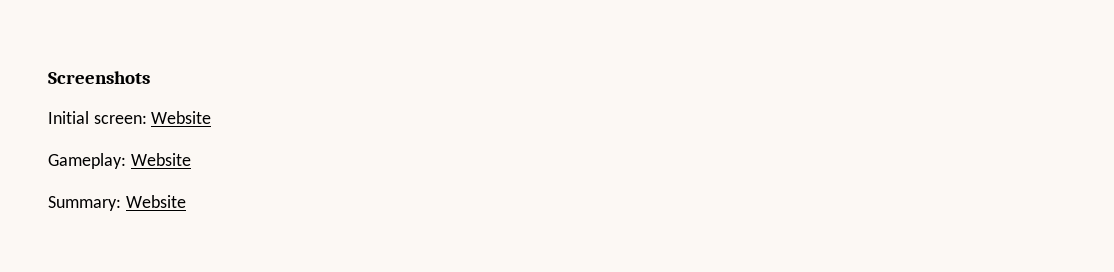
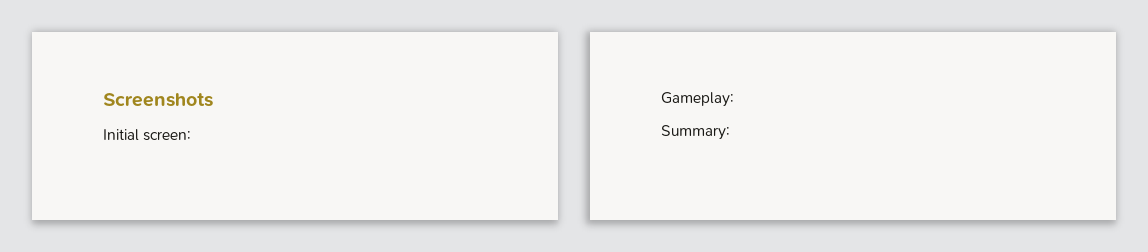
[151,111,212,124] Website -> (192, 136) none
[130,153,191,166] Website -> (734, 99) none
[125,195,186,208] Website -> (730, 132) none

